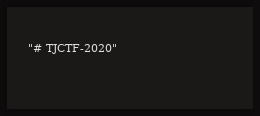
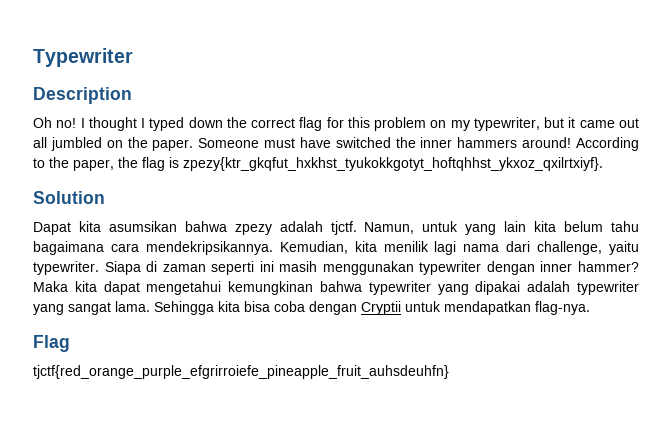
[28,44,117,54] "# TJCTF-2020" -> [33,48,133,67] [33,87,132,104] [33,117,639,131] [33,137,639,151] [33,157,603,171] [33,191,105,204] [33,221,639,235] [33,241,639,255] [33,261,639,275] [33,281,639,295] [33,301,590,315] [33,335,70,352] [33,365,449,379] Typewriter // Description // Oh no! I thought I typed down the correct flag for this problem on my typewriter, but it came out all jumbled on the paper. Someone must have switched the inner hammers around! According to the paper, the flag is zpezy{ktr_gkqfut_hxkhst_tyukokkgotyt_hoftqhhst_ykxoz_qxilrtxiyf}. // Solution // Dapat kita asumsikan bahwa zpezy adalah tjctf. Namun, untuk yang lain kita belum tahu bagaimana cara mendekripsikannya. Kemudian, kita menilik lagi nama dari challenge, yaitu typewriter. Siapa di zaman seperti ini masih menggunakan typewriter dengan inner hammer? Maka kita dapat mengetahui kemungkinan bahwa typewriter yang dipakai adalah typewriter yang sangat lama. Sehingga kita bisa coba dengan Cryptii untuk mendapatkan flag-nya. // Flag // tjctf{red_orange_purple_efgrirroiefe_pineapple_fruit_auhsdeuhfn}

